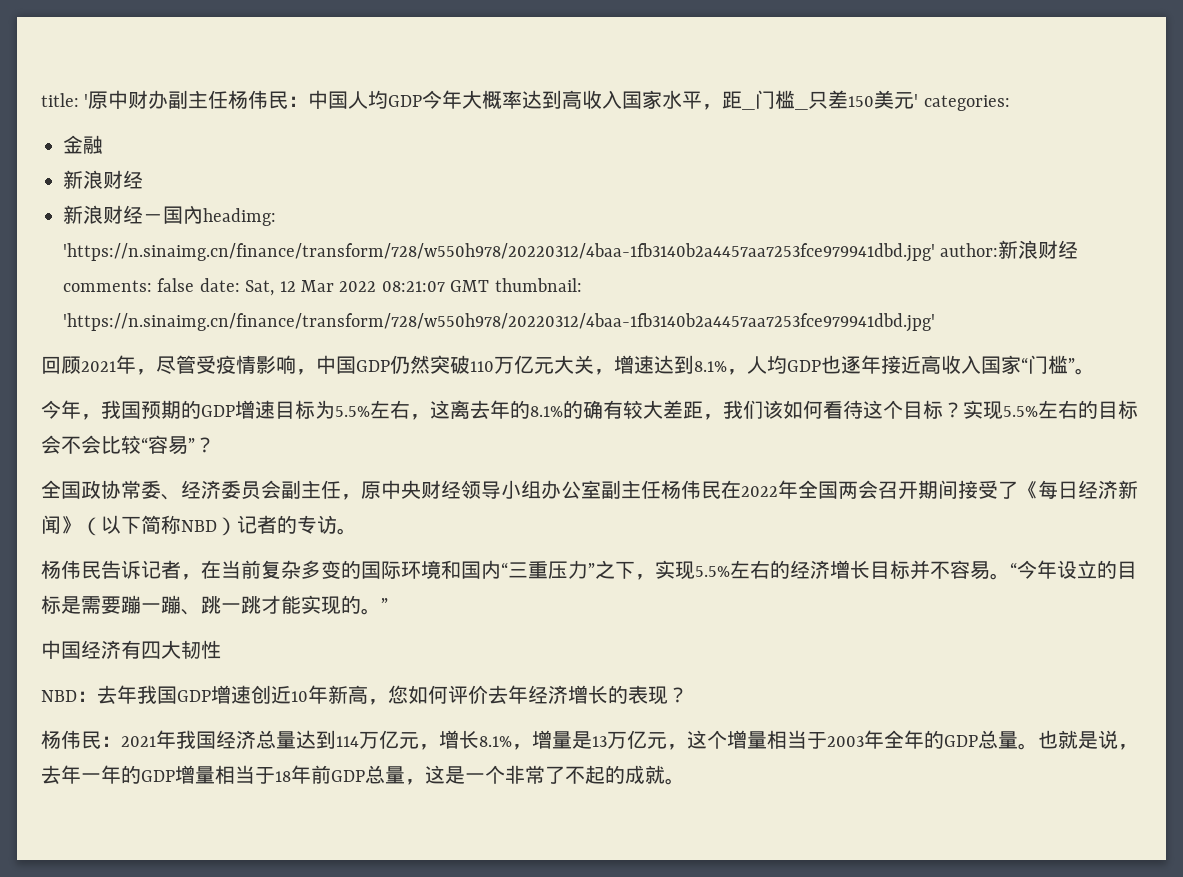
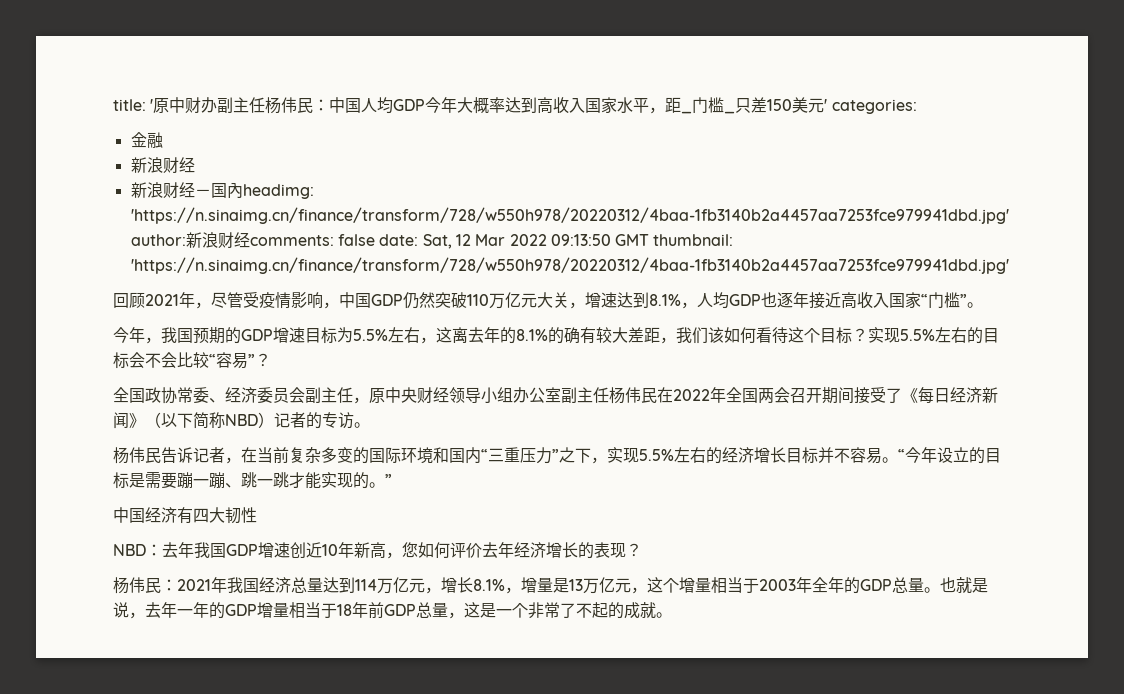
[381,281,445,292] 08:21:07 -> [550,234,611,246] 09:13:50

